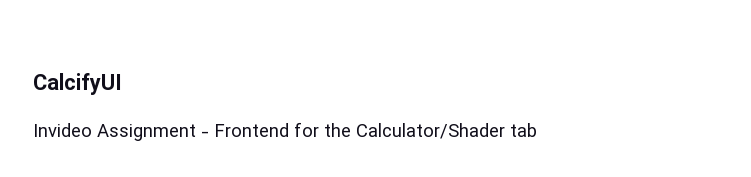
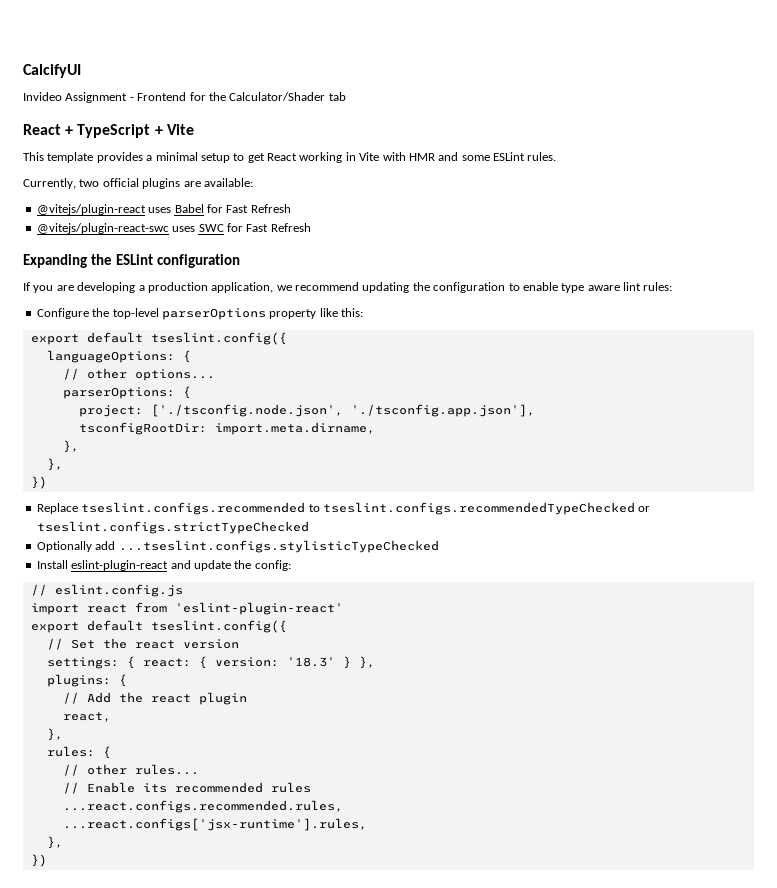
(537, 130) none -> [23,124,194,138] [23,152,557,163] [23,178,253,189] [36,204,291,215] [36,223,311,234] [23,254,240,268] [23,282,673,293] [36,308,363,320] [30,332,287,345] [46,350,191,363] [62,368,215,381] [62,386,191,399] [78,404,535,417] [78,422,375,435] [62,440,79,453] [46,458,63,471] [30,476,47,489] [36,502,651,515] [36,521,309,534] [36,540,439,553] [36,560,291,571] [30,584,183,597] [30,602,343,615] [30,620,287,633] [46,638,239,650] [46,656,375,669] [46,674,127,687] [62,692,247,705] [62,712,111,722] [46,728,63,741] [46,746,111,759] [62,764,199,776] [62,782,311,794] [62,800,343,813] [62,818,367,831] [46,836,63,849] [30,854,47,867] // React + TypeScript + Vite // This template provides a minimal setup to get React working in Vite with HMR and some ESLint rules. // Currently, two official plugins are available: // @vitejs/plugin-react uses Babel for Fast Refresh // @vitejs/plugin-react-swc uses SWC for Fast Refresh // Expanding the ESLint configuration // If you are developing a production application, we recommend updating the configuration to enable type aware lint rules: // Configure the top-level parserOptions property like this: // export default tseslint.config({ // languageOptions: { // // other options... // parserOptions: { // project: ['./tsconfig.node.json', './tsconfig.app.json'], // tsconfigRootDir: import.meta.dirname, // }, // }, // }) // Replace tseslint.configs.recommended to tseslint.configs.recommendedTypeChecked or tseslint.configs.strictTypeChecked // Optionally add ...tseslint.configs.stylisticTypeChecked // Install eslint-plugin-react and update the config: // // eslint.config.js // import react from 'eslint-plugin-react' // export default tseslint.config({ // // Set the react version // settings: { react: { version: '18.3' } }, // plugins: { // // Add the react plugin // react, // }, // rules: { // // other rules... // // Enable its recommended rules // ...react.configs.recommended.rules, // ...react.configs['jsx-runtime'].rules, // }, // })

